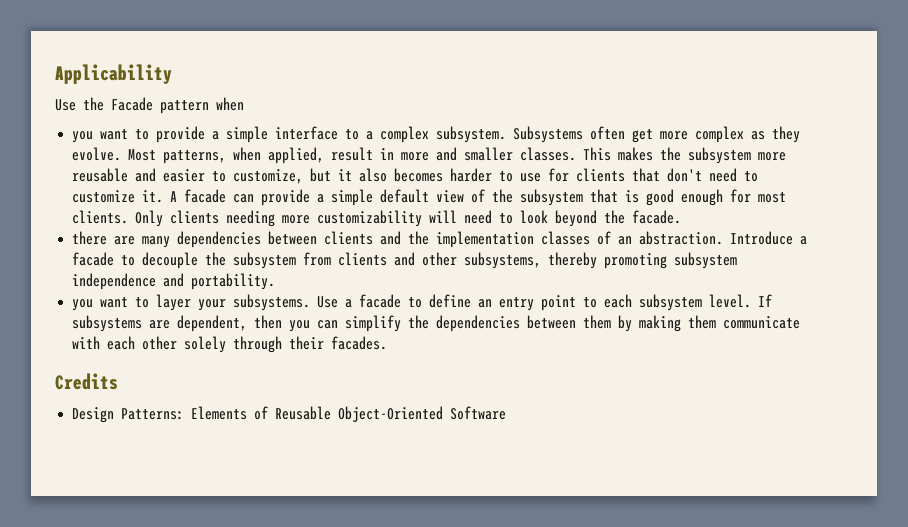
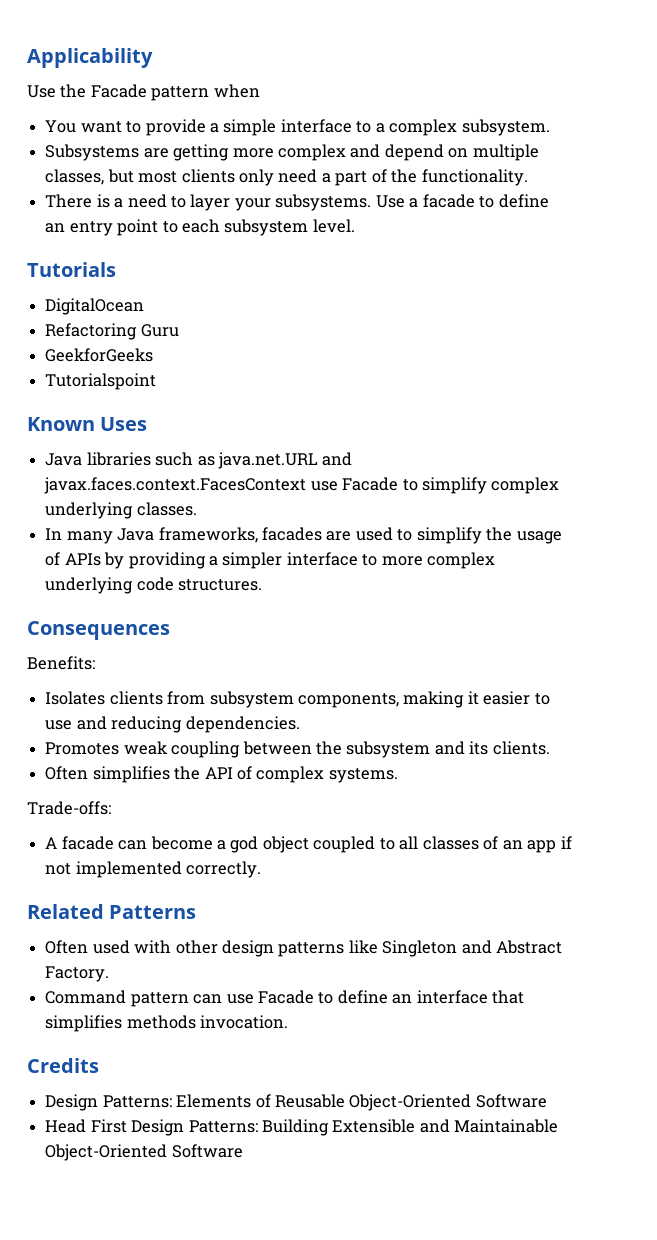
[72,131,94,143] you -> [45,120,77,133] You
[513,126,801,143] [72,147,787,164] [72,168,759,184] [72,189,787,206] [72,210,682,227] [72,231,808,248] [72,252,738,269] [72,273,276,290] [72,297,129,311] Subsystems often get more complex as they evolve. Most patterns, when applied, result in more and smaller classes. This makes the subsystem more reusable and easier to customize, but it also becomes harder to use for clients that don't need to customize it. A facade can provide a simple default view of the subsystem that is good enough for most clients. Only clients needing more customizability will need to look beyond the facade. // there are many dependencies between clients and the implementation classes of an abstraction. Introduce a facade to decouple the subsystem from clients and other subsystems, thereby promoting subsystem independence and portability. // you want -> [45,144,539,161] [45,169,528,186] [45,194,167,208] // Subsystems are getting more complex and depend on multiple classes, but most clients only need a part of the functionality. // There is a need
[758,294,773,307] [72,315,801,332] [72,336,388,353] If subsystems are dependent, then you can simplify the dependencies between them by making them communicate with each other solely through their facades. -> [27,262,116,277] [45,298,145,315] [45,323,179,340] [45,348,154,362] [45,373,157,390] [27,417,148,431] [45,452,353,469] [44,477,560,494] [45,502,197,519] [45,527,562,544] [45,552,496,569] [45,577,263,594] [27,621,170,640] [27,656,95,670] [45,691,550,708] [45,716,300,733] [45,741,550,758] [45,766,398,783] [27,801,111,815] [45,836,572,853] [45,861,262,878] [27,904,197,919] [45,940,563,957] [45,966,110,982] [45,990,525,1007] [45,1015,289,1032] // Tutorials // DigitalOcean // Refactoring Guru // GeekforGeeks // Tutorialspoint // Known Uses // Java libraries such as java.net.URL and javax.faces.context.FacesContext use Facade to simplify complex underlying classes. // In many Java frameworks, facades are used to simplify the usage of APIs by providing a simpler interface to more complex underlying code structures. // Consequences // Benefits: // Isolates clients from subsystem components, making it easier to use and reducing dependencies. // Promotes weak coupling between the subsystem and its clients. // Often simplifies the API of complex systems. // Trade-offs: // A facade can become a god object coupled to all classes of an app if not implemented correctly. // Related Patterns // Often used with other design patterns like Singleton and Abstract Factory. // Command pattern can use Facade to define an interface that simplifies methods invocation.
(507, 413) none -> [45,1119,559,1136] [45,1144,243,1161] // Head First Design Patterns: Building Extensible and Maintainable Object-Oriented Software

